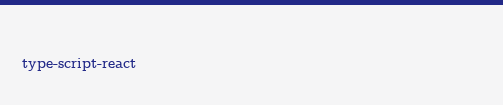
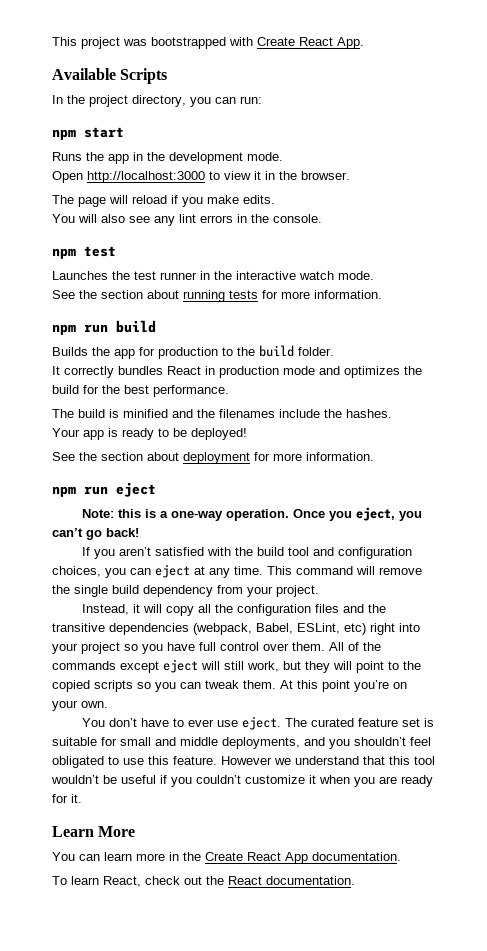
[22,58,136,71] type-script-react -> [52,37,364,49] [52,68,168,84] [52,95,262,107] [52,127,124,140] [52,152,283,164] [52,171,350,183] [52,195,275,207] [52,214,322,226] [52,246,116,259] [52,271,374,280] [52,290,382,302] [52,320,156,335] [52,345,334,359] [52,366,422,378] [52,385,229,397] [52,409,392,418] [52,428,247,440] [52,452,374,464] [52,482,156,497] [82,507,423,521] [52,528,139,540] [82,547,413,559] [52,564,422,578] [52,585,319,597] [82,604,387,616] [52,623,420,635] [52,642,381,654] [52,659,421,673] [52,680,407,692] [52,700,108,711] [82,716,435,730] [52,737,431,749] [52,756,435,768] [51,775,433,787] [52,794,82,803] [52,826,136,837] [52,852,401,864] [52,876,355,887] This project was bootstrapped with Create React App. // Available Scripts // In the project directory, you can run: // npm start // Runs the app in the development mode. // Open http://localhost:3000 to view it in the browser. // The page will reload if you make edits. // You will also see any lint errors in the console. // npm test // Launches the test runner in the interactive watch mode. // See the section about running tests for more information. // npm run build // Builds the app for production to the build folder. // It correctly bundles React in production mode and optimizes the build for the best performance. // The build is minified and the filenames include the hashes. // Your app is ready to be deployed! // See the section about deployment for more information. // npm run eject // Note: this is a one-way operation. Once you eject, you can’t go back! // If you aren’t satisfied with the build tool and configuration choices, you can eject at any time. This command will remove the single build dependency from your project. // Instead, it will copy all the configuration files and the transitive dependencies (webpack, Babel, ESLint, etc) right into your project so you have full control over them. All of the commands except eject will still work, but they will point to the copied scripts so you can tweak them. At this point you’re on your own. // You don’t have to ever use eject. The curated feature set is suitable for small and middle deployments, and you shouldn’t feel obligated to use this feature. However we understand that this tool wouldn’t be useful if you couldn’t customize it when you are ready for it. // Learn More // You can learn more in the Create React App documentation. // To learn React, check out the React documentation.

